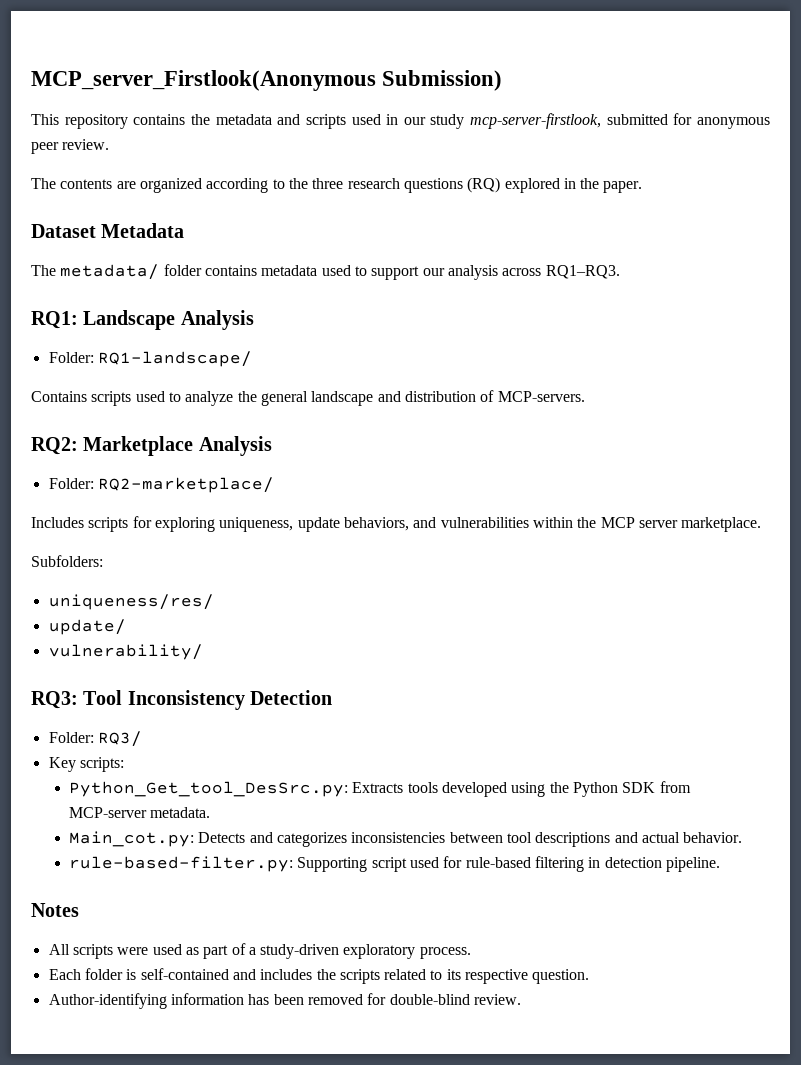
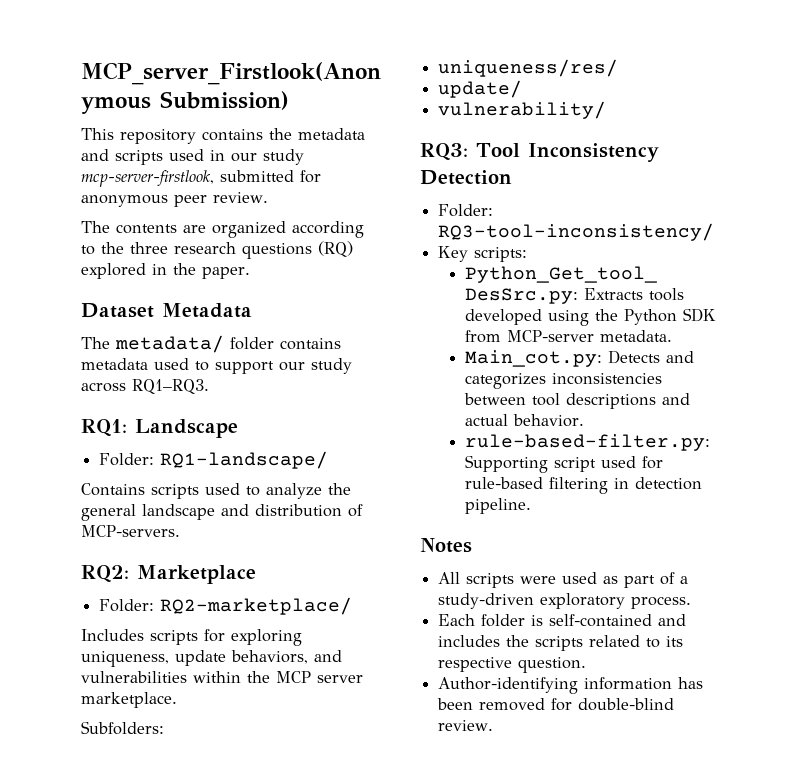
[447,265,498,280] analysis -> [311,358,352,374] study
[180,310,254,330] Analysis -> (238, 428) none
[198,436,272,456] Analysis -> (256, 574) none
[97,731,142,747] RQ3/ -> [438,223,715,241] RQ3-tool-inconsistency/

